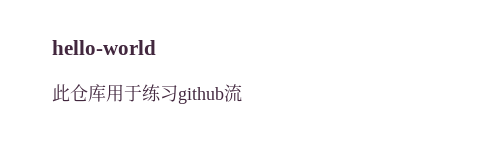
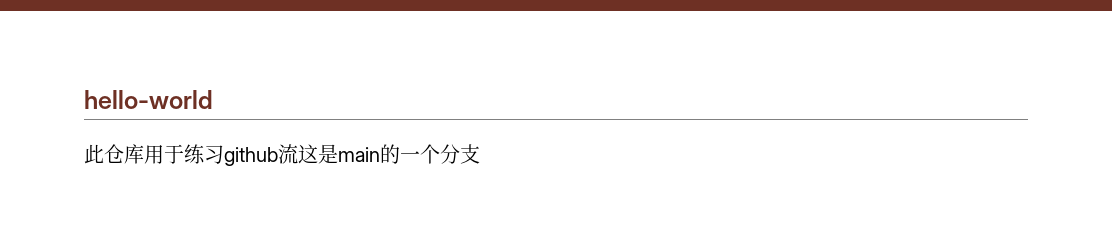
(242, 93) none -> [298,144,480,164] 这是main的一个分支

